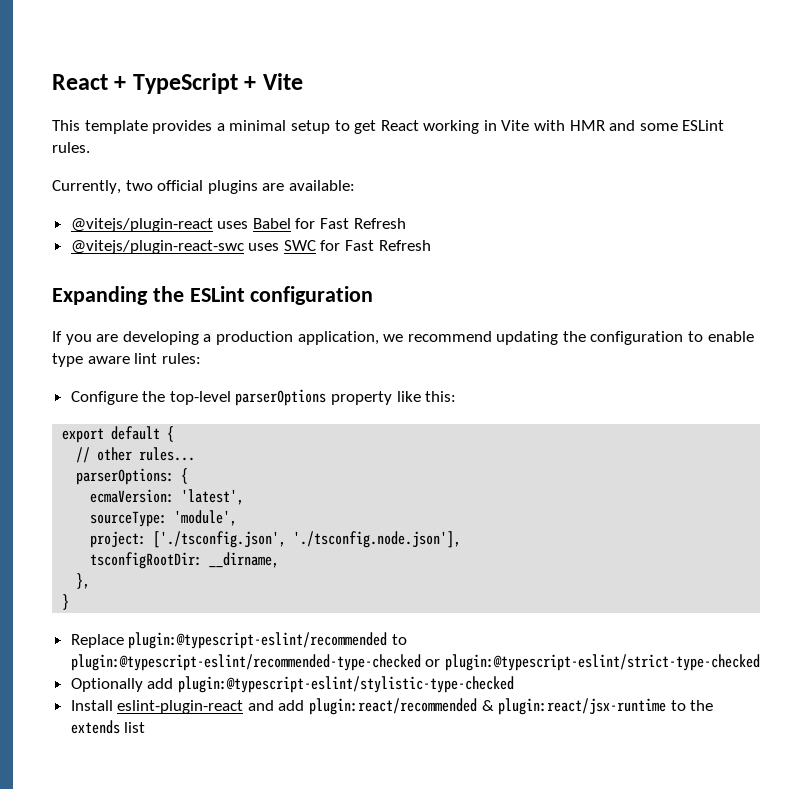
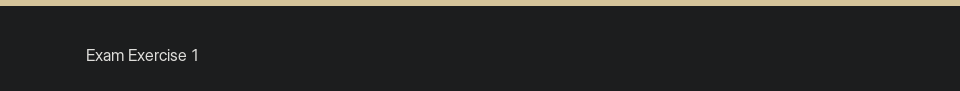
[52,73,303,94] [52,120,725,134] [52,142,90,153] [52,180,355,194] [70,218,406,232] [70,240,431,254] [52,286,374,305] [52,331,754,345] [52,353,201,367] [70,389,457,406] [62,426,175,443] [76,447,196,463] [76,468,189,485] [90,489,245,505] [90,510,238,527] [90,531,462,548] [90,552,280,569] [76,573,91,589] [62,594,70,610] [70,632,407,649] [70,654,760,671] [70,676,514,693] [70,698,714,715] [70,720,146,734] React + TypeScript + Vite // This template provides a minimal setup to get React working in Vite with HMR and some ESLint rules. // Currently, two official plugins are available: // @vitejs/plugin-react uses Babel for Fast Refresh // @vitejs/plugin-react-swc uses SWC for Fast Refresh // Expanding the ESLint configuration // If you are developing a production application, we recommend updating the configuration to enable type aware lint rules: // Configure the top-level parserOptions property like this: // export default { // // other rules... // parserOptions: { // ecmaVersion: 'latest', // sourceType: 'module', // project: ['./tsconfig.json', './tsconfig.node.json'], // tsconfigRootDir: __dirname, // }, // } // Replace plugin:@typescript-eslint/recommended to plugin:@typescript-eslint/recommended-type-checked or plugin:@typescript-eslint/strict-type-checked // Optionally add plugin:@typescript-eslint/stylistic-type-checked // Install eslint-plugin-react and add plugin:react/recommended & plugin:react/jsx-runtime to the extends list -> [86,49,198,61] Exam Exercise 1

